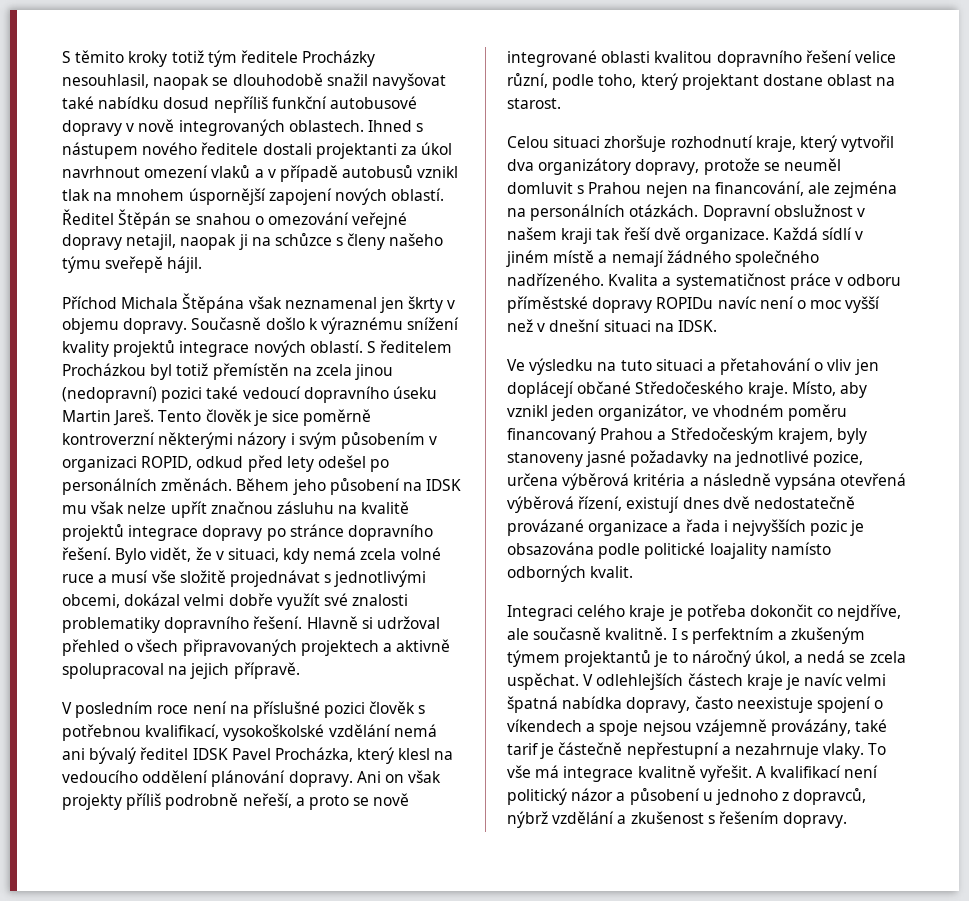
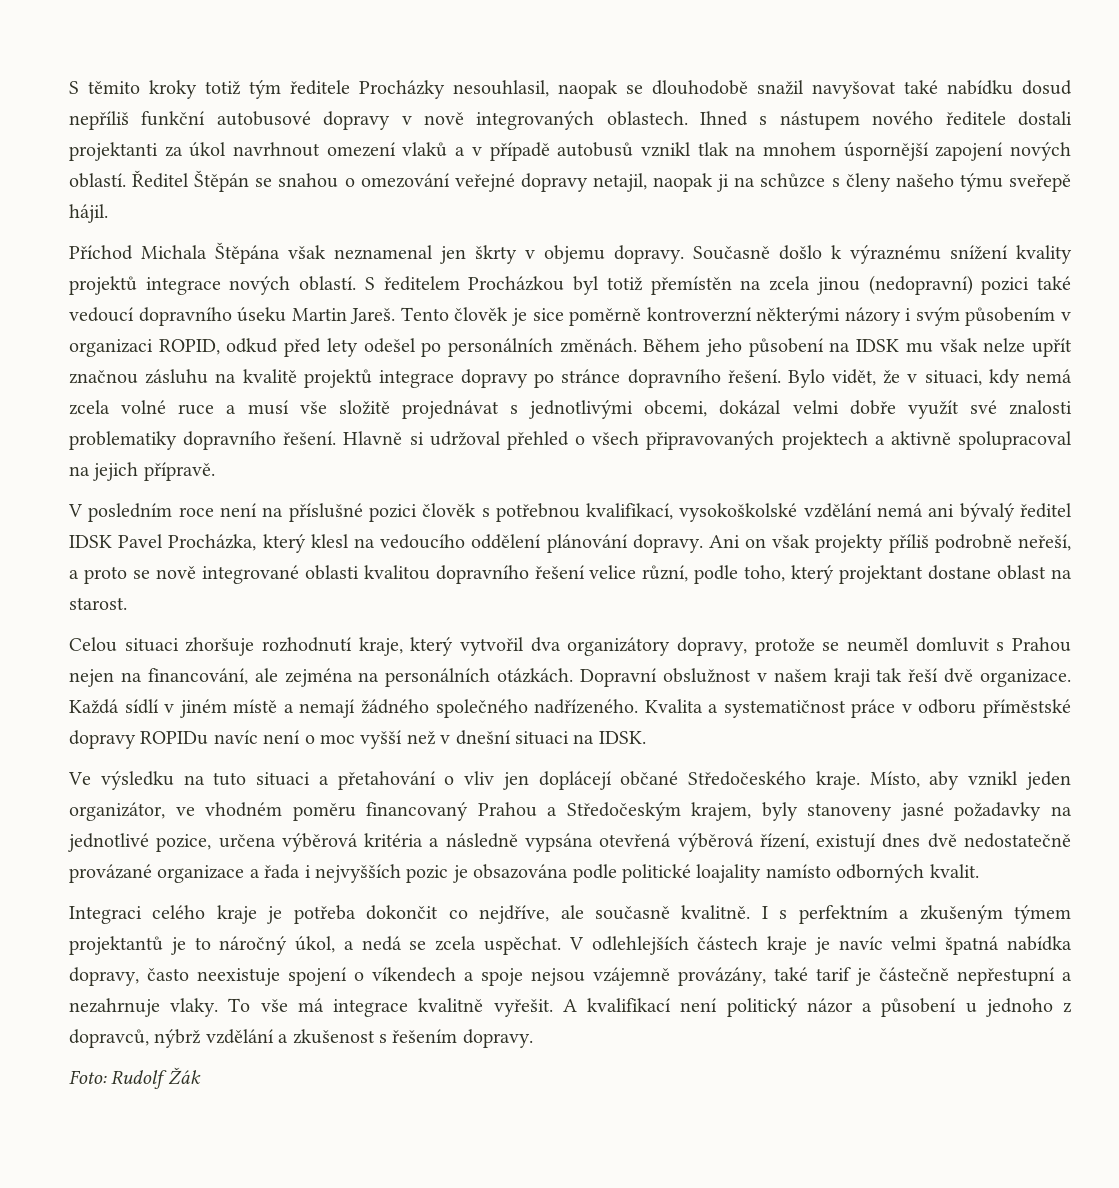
(848, 820) none -> [69,1067,201,1089] // Foto: Rudolf Žák

